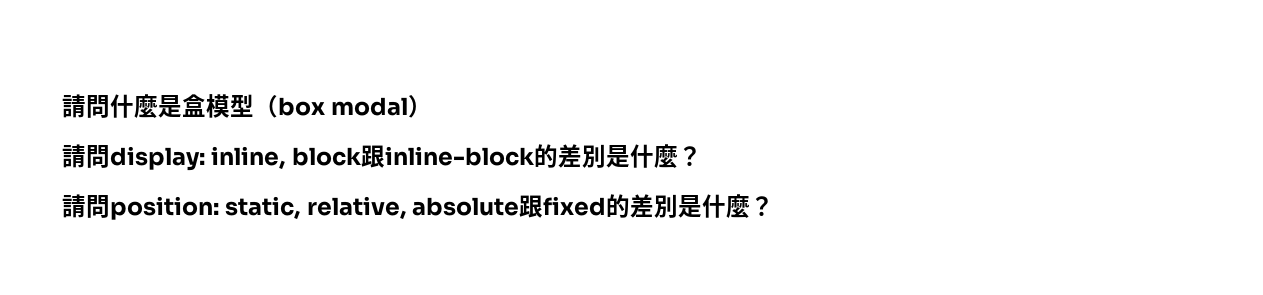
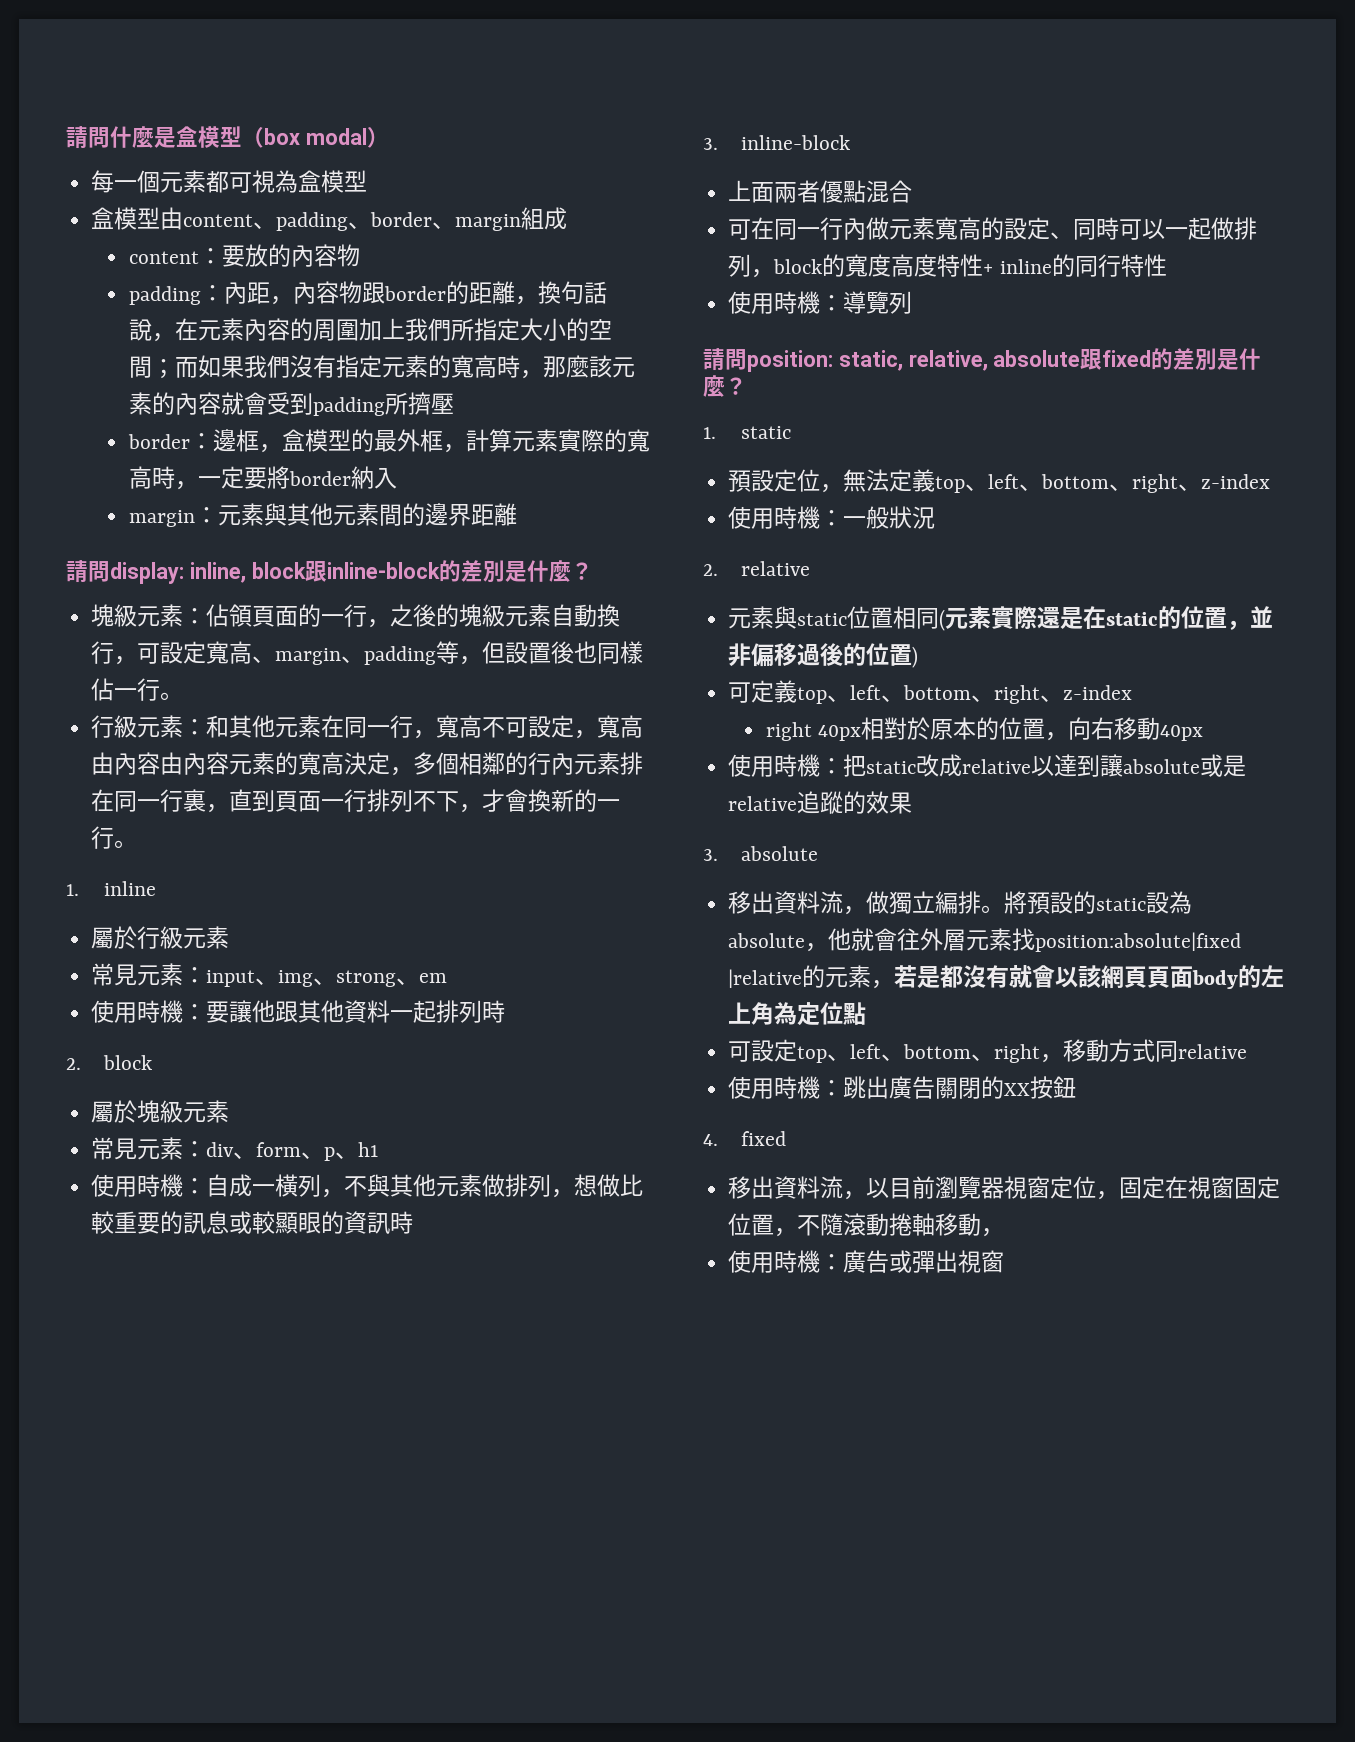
(433, 106) none -> [91,170,368,193] [91,207,568,231] [128,244,360,267] [128,281,607,305] [128,318,612,342] [128,355,635,379] [128,392,454,416] [127,429,650,453] [128,466,397,490] [128,503,517,527] // 每一個元素都可視為盒模型 // 盒模型由content、padding、border、margin組成 // content：要放的內容物 // padding：內距，內容物跟border的距離，換句話說，在元素內容的周圍加上我們所指定大小的空間；而如果我們沒有指定元素的寬高時，那麼該元素的內容就會受到padding所擠壓 // border：邊框，盒模型的最外框，計算元素實際的寬高時，一定要將border納入 // margin：元素與其他元素間的邊界距離
(702, 156) none -> [91,604,621,628] [91,641,644,665] [91,678,184,701] [91,715,644,739] [91,752,644,776] [91,789,621,813] [91,826,138,849] [66,881,156,896] [91,926,230,949] [91,963,448,987] [91,1000,506,1023] [66,1055,152,1070] [91,1100,230,1123] [91,1137,379,1161] [91,1174,644,1198] [91,1211,414,1235] [703,135,850,150] [728,180,913,203] [728,217,1258,240] [728,254,1167,278] [728,291,913,314] // 塊級元素：佔領頁面的一行，之後的塊級元素自動換行，可設定寬高、margin、padding等，但設置後也同樣佔一行。 // 行級元素：和其他元素在同一行，寬高不可設定，寬高由內容由內容元素的寬高決定，多個相鄰的行內元素排在同一行裏，直到頁面一行排列不下，才會換新的一行。 // 1. inline // 屬於行級元素 // 常見元素：input、img、strong、em // 使用時機：要讓他跟其他資料一起排列時 // 2. block // 屬於塊級元素 // 常見元素：div、form、p、h1 // 使用時機：自成一橫列，不與其他元素做排列，想做比較重要的訊息或較顯眼的資訊時 // 3. inline-block // 上面兩者優點混合 // 可在同一行內做元素寬高的設定、同時可以一起做排列，block的寬度高度特性+ inline的同行特性 // 使用時機：導覽列
(775, 206) none -> [703,426,791,439] [728,469,1271,493] [728,506,936,529] [703,561,810,576] [728,606,1274,631] [728,643,919,668] [728,680,1133,704] [765,717,1204,741] [728,754,1247,777] [728,791,913,814] [703,846,818,861] [728,891,1193,915] [728,928,1242,952] [728,965,1285,989] [728,1002,867,1026] [728,1039,1248,1063] [728,1076,1077,1099] [703,1131,786,1146] [728,1176,1281,1200] [728,1213,1005,1237] [728,1250,1005,1273] // 1. static // 預設定位，無法定義top、left、bottom、right、z-index // 使用時機：一般狀況 // 2. relative // 元素與static位置相同(元素實際還是在static的位置，並非偏移過後的位置) // 可定義top、left、bottom、right、z-index // right 40px相對於原本的位置，向右移動40px // 使用時機：把static改成relative以達到讓absolute或是relative追蹤的效果 // 3. absolute // 移出資料流，做獨立編排。將預設的static設為absolute，他就會往外層元素找position:absolute|fixed |relative的元素，若是都沒有就會以該網頁頁面body的左上角為定位點 // 可設定top、left、bottom、right，移動方式同relative // 使用時機：跳出廣告關閉的XX按鈕 // 4. fixed // 移出資料流，以目前瀏覽器視窗定位，固定在視窗固定位置，不隨滾動捲軸移動， // 使用時機：廣告或彈出視窗

